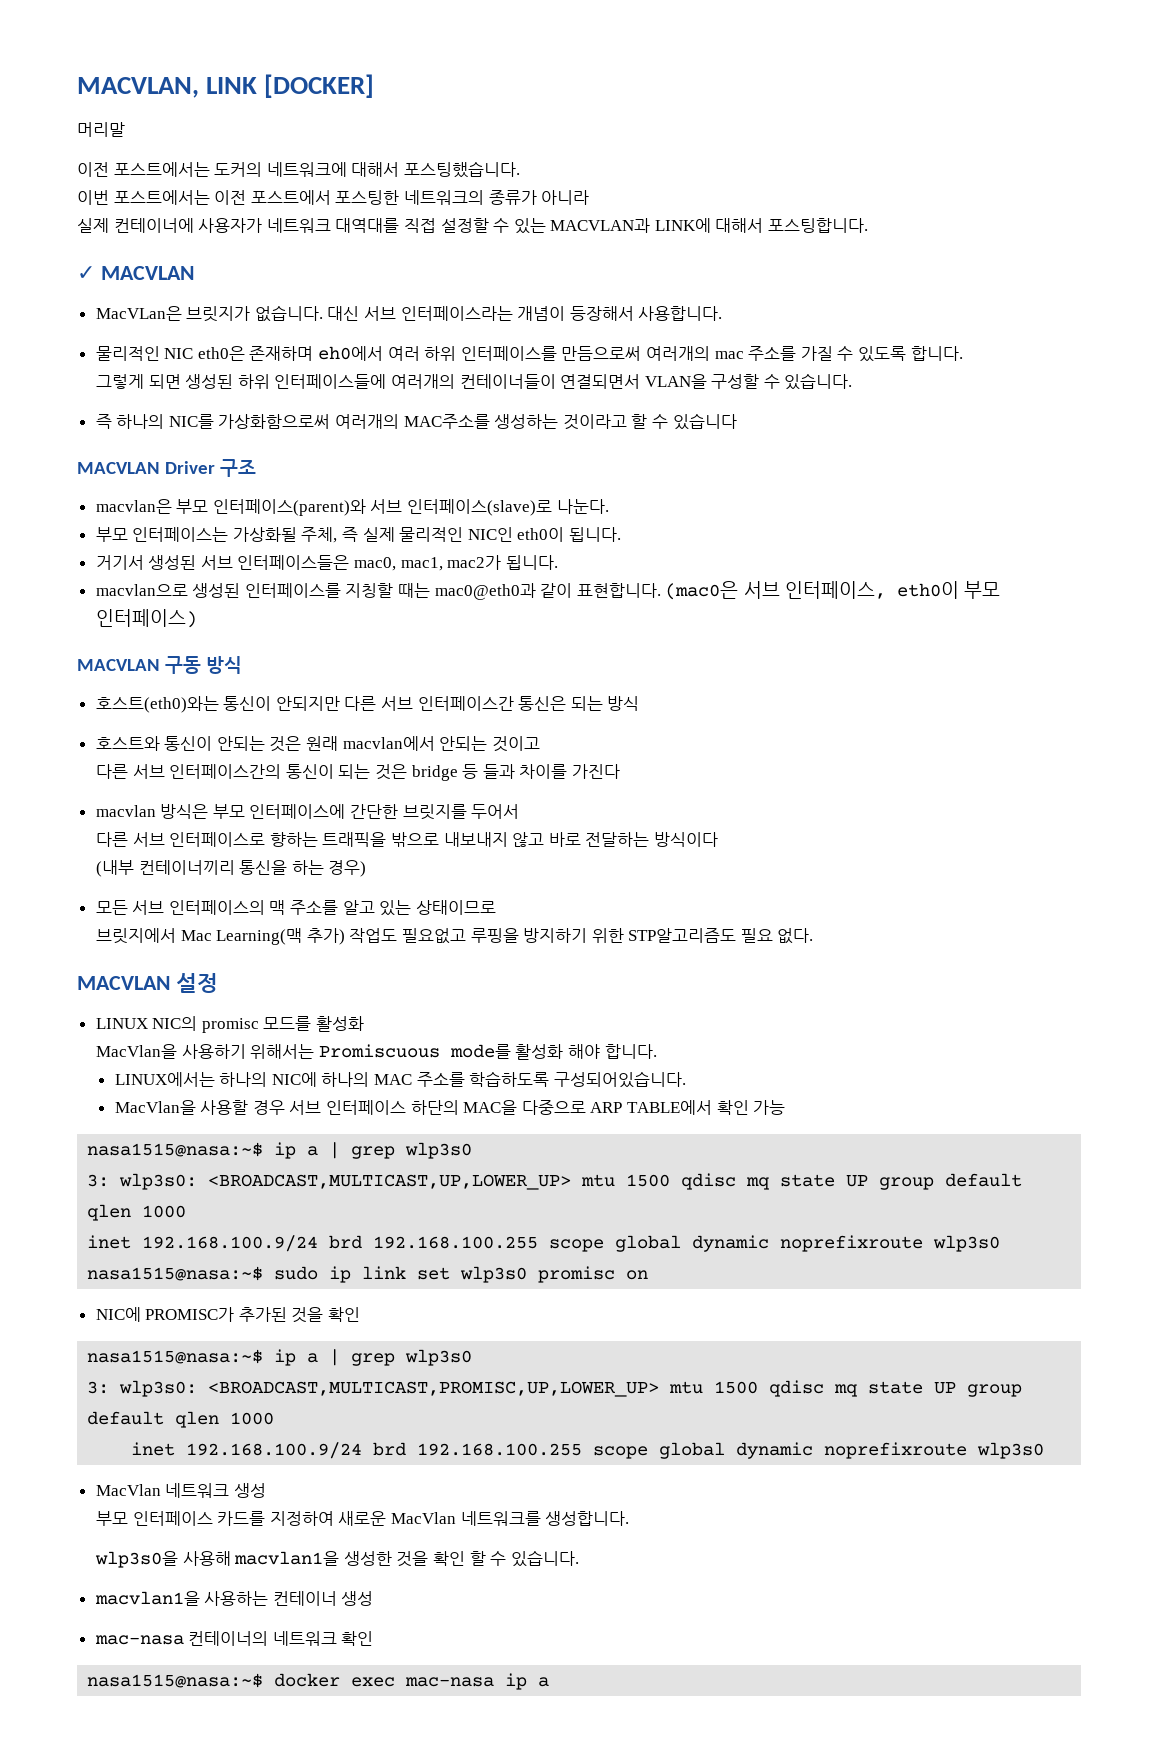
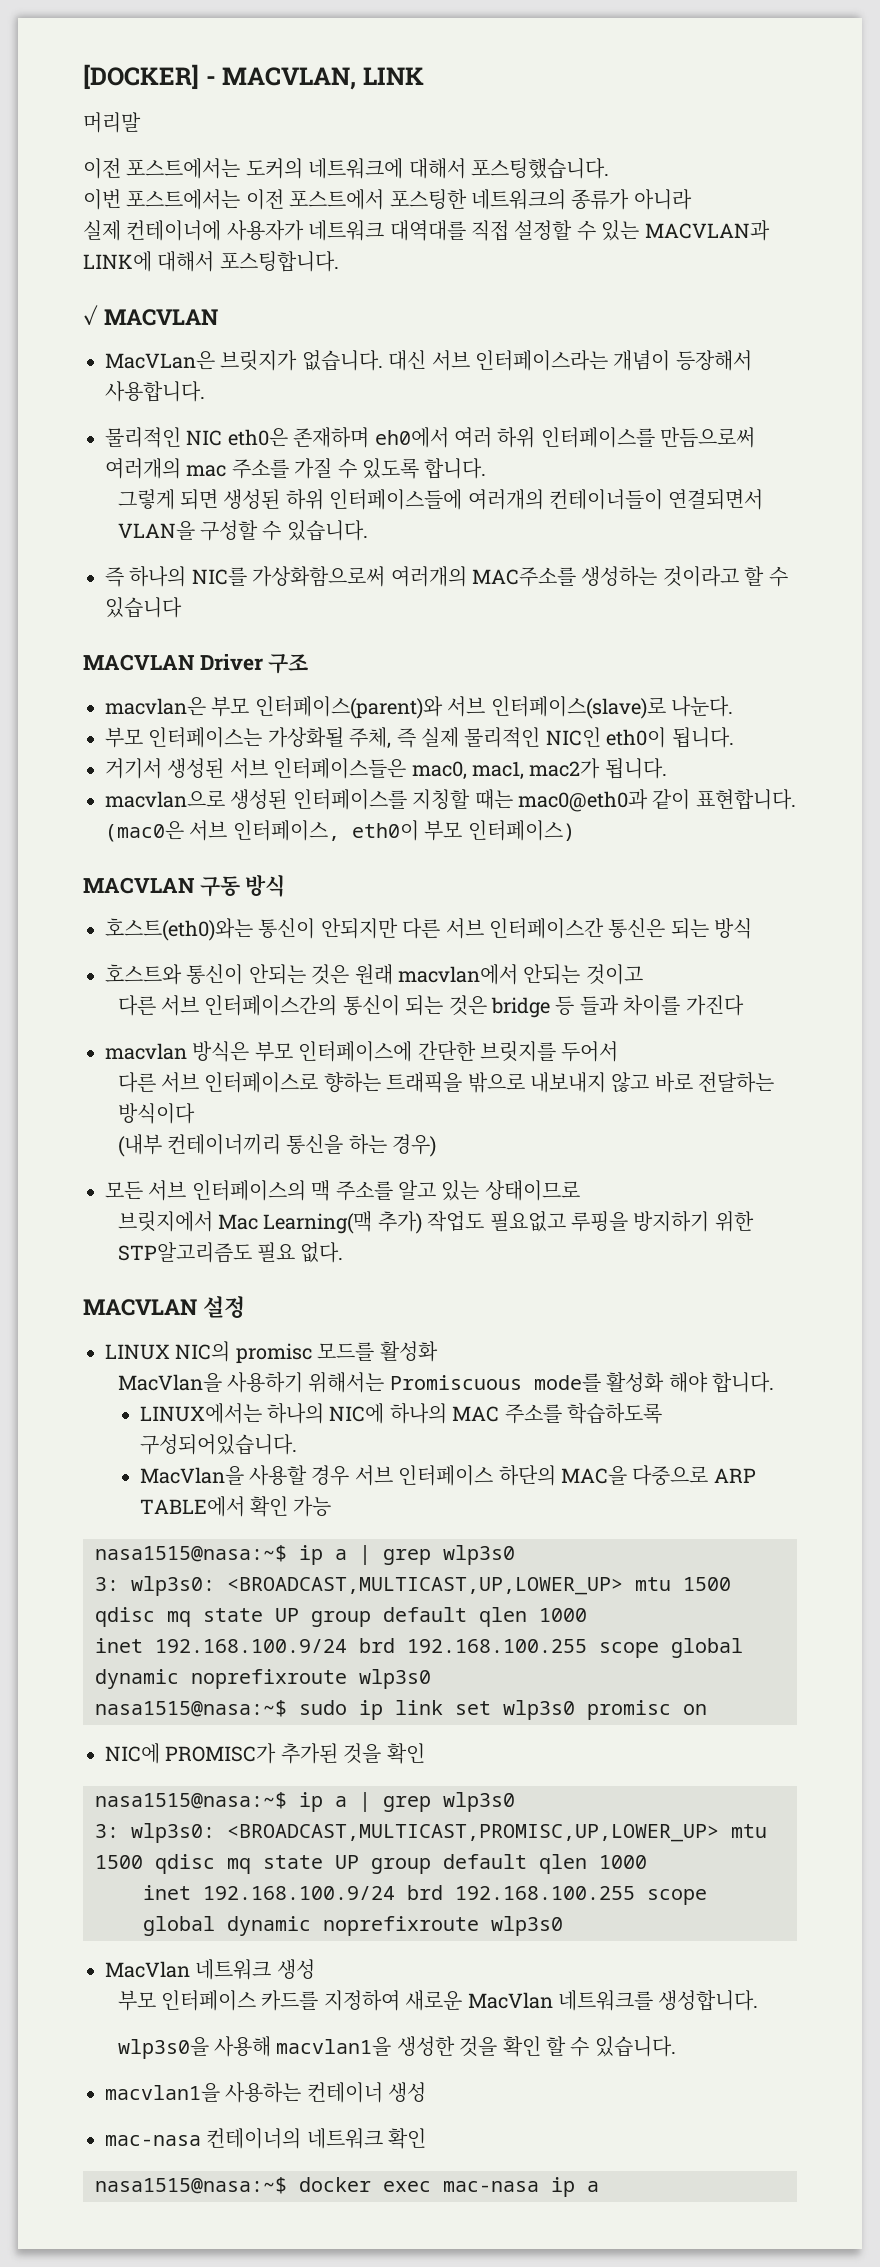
(77, 87) none -> [83,64,216,90] [DOCKER] -
[264,74,375,98] [DOCKER] -> (424, 76) none

